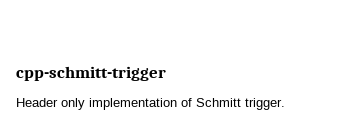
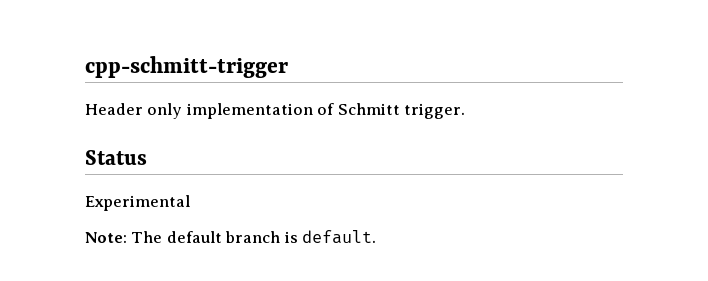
(285, 104) none -> [85,150,147,165] [85,195,190,211] [85,230,377,244] // Status // Experimental // Note: The default branch is default.

